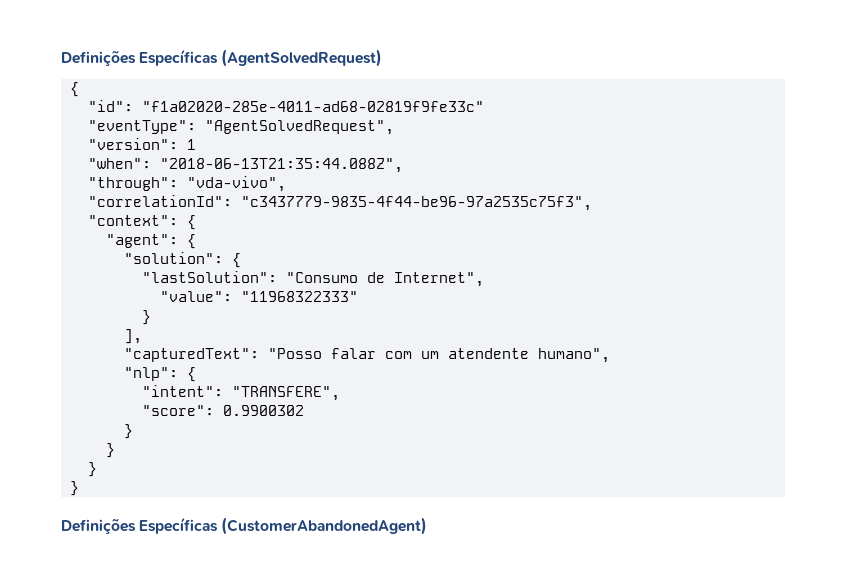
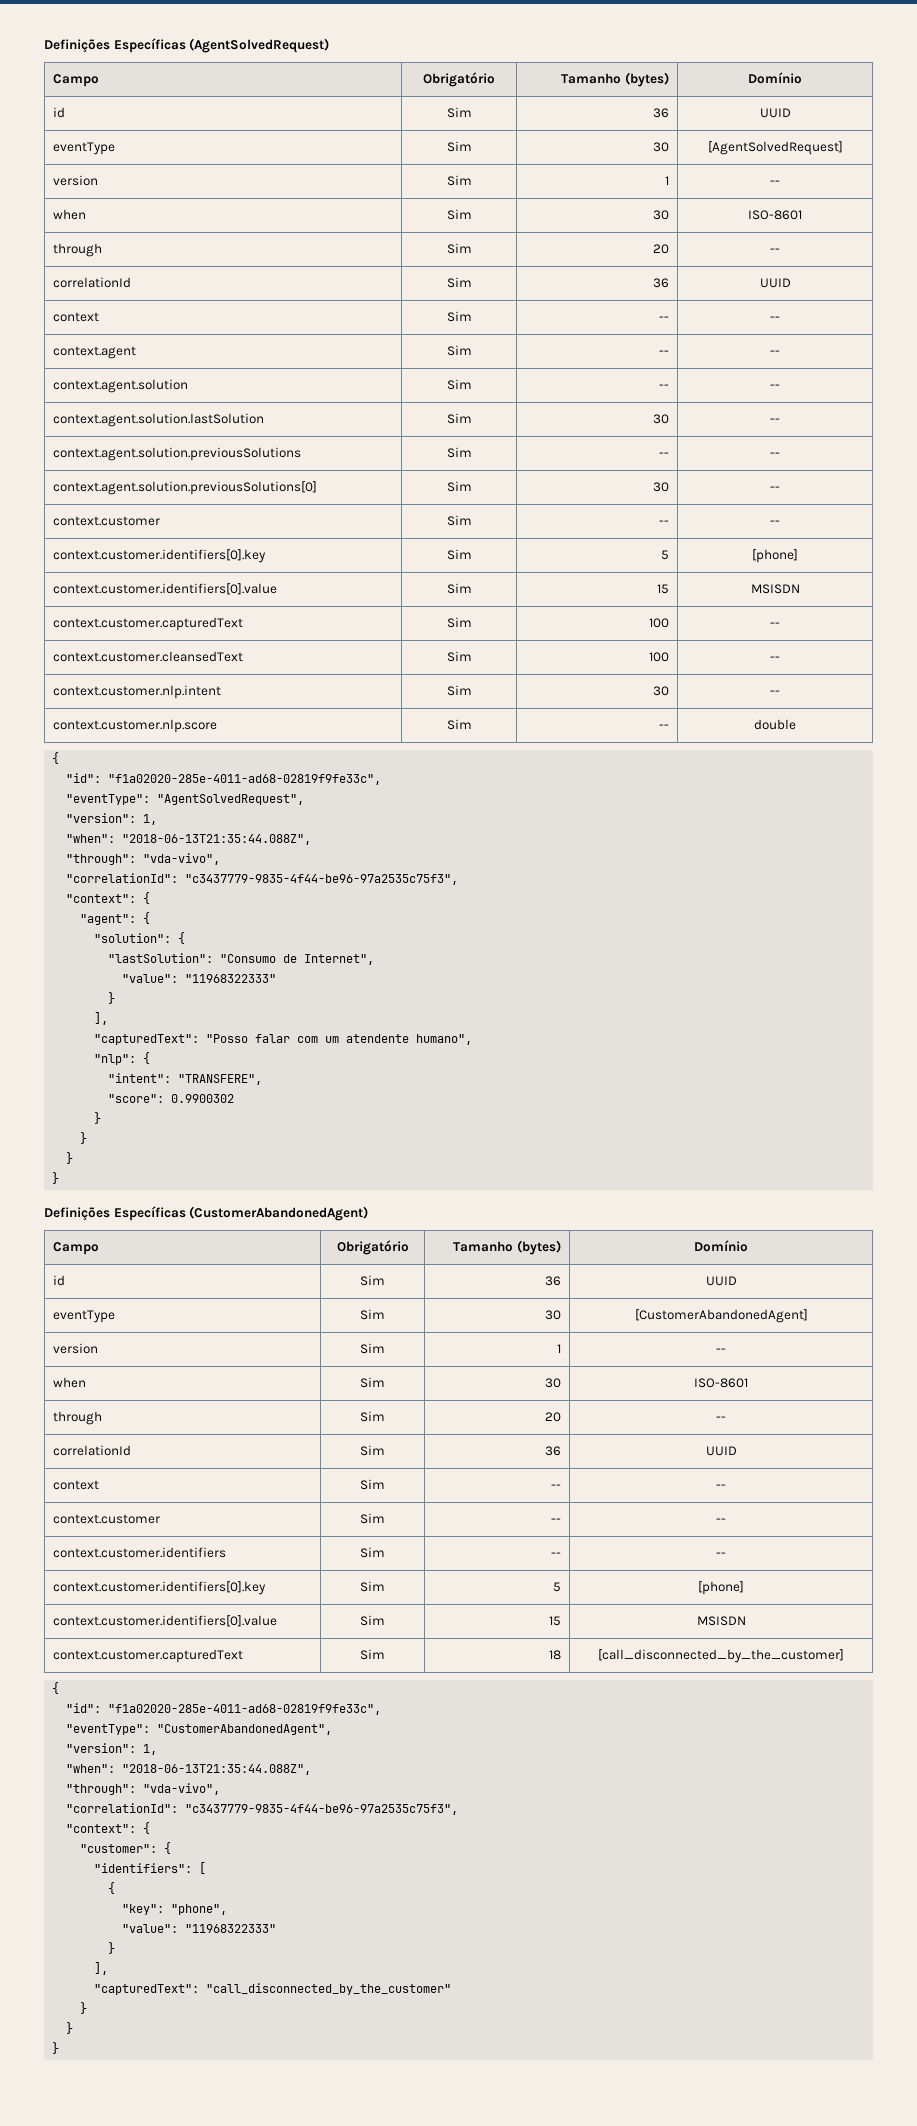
[70,82,80,97] [88,100,485,112] // { // "id": "f1a02020-285e-4011-ad68-02819f9fe33c" -> [52,74,99,87] [423,72,495,87] [561,72,670,87] [748,72,802,84] [52,107,65,118] [446,107,472,118] [653,108,670,118] [759,108,791,118] [52,142,115,155] [446,141,472,152] [653,142,670,152] [707,141,843,155] [52,175,98,186] [446,175,472,186] [665,176,670,185] [770,180,780,185] [52,209,86,220] [446,209,472,220] [653,210,670,220] [748,210,802,220] [52,243,102,257] [446,243,472,254] [653,244,670,254] [770,248,780,253] [52,277,131,288] [446,277,472,288] [653,278,670,288] [759,278,791,288] [52,312,99,322] [446,311,472,322] [659,316,670,321] [770,316,780,321] [52,346,136,359] [446,345,472,356] [659,350,670,355] [770,350,780,355] [52,379,188,393] [446,379,472,390] [659,384,670,389] [770,384,780,389] [52,413,264,427] [446,413,472,424] [653,414,670,424] [770,418,780,423] [52,447,301,461] [446,447,472,458] [659,452,670,457] [770,452,780,457] [52,481,317,495] [446,481,472,492] [653,482,670,492] [770,486,780,491] [52,516,160,526] [446,515,472,526] [659,520,670,525] [770,520,780,525] [52,549,266,563] [446,549,472,560] [661,550,670,560] [752,549,798,563] [52,583,277,595] [446,583,472,594] [657,584,670,594] [750,584,800,594] [52,617,243,631] [446,617,472,628] [649,618,670,628] [770,622,780,627] [52,651,243,662] [446,651,472,662] [649,652,670,662] [770,656,780,661] [52,685,221,699] [446,685,472,696] [653,686,670,696] [770,690,780,695] [52,719,217,733] [446,719,472,730] [659,724,670,729] [754,719,796,730] [52,752,60,764] [66,773,382,785] // Campo | Obrigatório | Tamanho (bytes) | Domínio // id | Sim | 36 | UUID // eventType | Sim | 30 | [AgentSolvedRequest] // version | Sim | 1 | -- // when | Sim | 30 | ISO-8601 // through | Sim | 20 | -- // correlationId | Sim | 36 | UUID // context | Sim | -- | -- // context.agent | Sim | -- | -- // context.agent.solution | Sim | -- | -- // context.agent.solution.lastSolution | Sim | 30 | -- // context.agent.solution.previousSolutions | Sim | -- | -- // context.agent.solution.previousSolutions[0] | Sim | 30 | -- // context.customer | Sim | -- | -- // context.customer.identifiers[0].key | Sim | 5 | [phone] // context.customer.identifiers[0].value | Sim | 15 | MSISDN // context.customer.capturedText | Sim | 100 | -- // context.customer.cleansedText | Sim | 100 | -- // context.customer.nlp.intent | Sim | 30 | -- // context.customer.nlp.score | Sim | -- | double // { // "id": "f1a02020-285e-4011-ad68-02819f9fe33c",
[187,139,197,150] 1 -> [143,814,158,825] 1,
(428, 526) none -> [52,1242,99,1255] [336,1240,409,1255] [453,1240,562,1255] [694,1240,748,1252] [52,1275,65,1286] [360,1275,385,1286] [545,1276,562,1286] [705,1276,737,1286] [52,1310,115,1323] [360,1309,385,1320] [545,1310,562,1320] [634,1309,808,1323] [52,1343,98,1354] [360,1343,385,1354] [557,1344,562,1353] [716,1348,726,1353] [52,1377,86,1388] [360,1377,385,1388] [545,1378,562,1388] [694,1378,748,1388] [52,1411,102,1425] [360,1411,385,1422] [545,1412,562,1422] [716,1416,726,1421] [52,1445,131,1456] [360,1445,385,1456] [545,1446,562,1456] [705,1446,737,1456] [52,1480,99,1490] [360,1479,385,1490] [551,1484,562,1489] [716,1484,726,1489] [52,1514,160,1524] [360,1513,385,1524] [551,1518,562,1523] [716,1518,726,1523] [52,1547,226,1558] [360,1547,385,1558] [551,1552,562,1557] [716,1552,726,1557] [52,1581,266,1595] [360,1581,385,1592] [553,1582,562,1592] [698,1581,744,1595] [52,1615,277,1627] [360,1615,385,1626] [549,1616,562,1626] [696,1616,746,1626] [52,1649,243,1663] [360,1649,385,1660] [549,1650,562,1660] [598,1649,844,1663] [52,1682,60,1694] [66,1703,382,1715] [66,1724,333,1735] [66,1743,158,1755] [66,1764,312,1775] [66,1783,221,1795] [66,1803,459,1815] [66,1822,151,1834] [80,1842,172,1854] [94,1862,207,1874] [108,1882,116,1894] [122,1904,228,1915] [122,1924,277,1933] [108,1942,116,1954] [94,1962,109,1975] [94,1983,452,1995] [80,2002,88,2014] [66,2022,74,2034] [52,2042,60,2054] // Campo | Obrigatório | Tamanho (bytes) | Domínio // id | Sim | 36 | UUID // eventType | Sim | 30 | [CustomerAbandonedAgent] // version | Sim | 1 | -- // when | Sim | 30 | ISO-8601 // through | Sim | 20 | -- // correlationId | Sim | 36 | UUID // context | Sim | -- | -- // context.customer | Sim | -- | -- // context.customer.identifiers | Sim | -- | -- // context.customer.identifiers[0].key | Sim | 5 | [phone] // context.customer.identifiers[0].value | Sim | 15 | MSISDN // context.customer.capturedText | Sim | 18 | [call_disconnected_by_the_customer] // { // "id": "f1a02020-285e-4011-ad68-02819f9fe33c", // "eventType": "CustomerAbandonedAgent", // "version": 1, // "when": "2018-06-13T21:35:44.088Z", // "through": "vda-vivo", // "correlationId": "c3437779-9835-4f44-be96-97a2535c75f3", // "context": { // "customer": { // "identifiers": [ // { // "key": "phone", // "value": "11968322333" // } // ], // "capturedText": "call_disconnected_by_the_customer" // } // } // }

